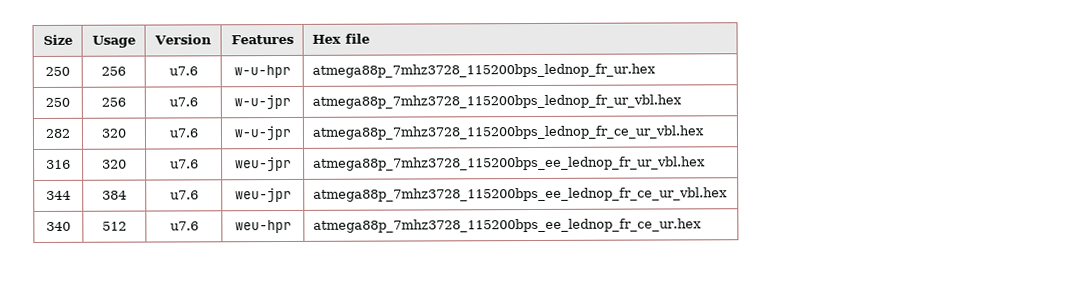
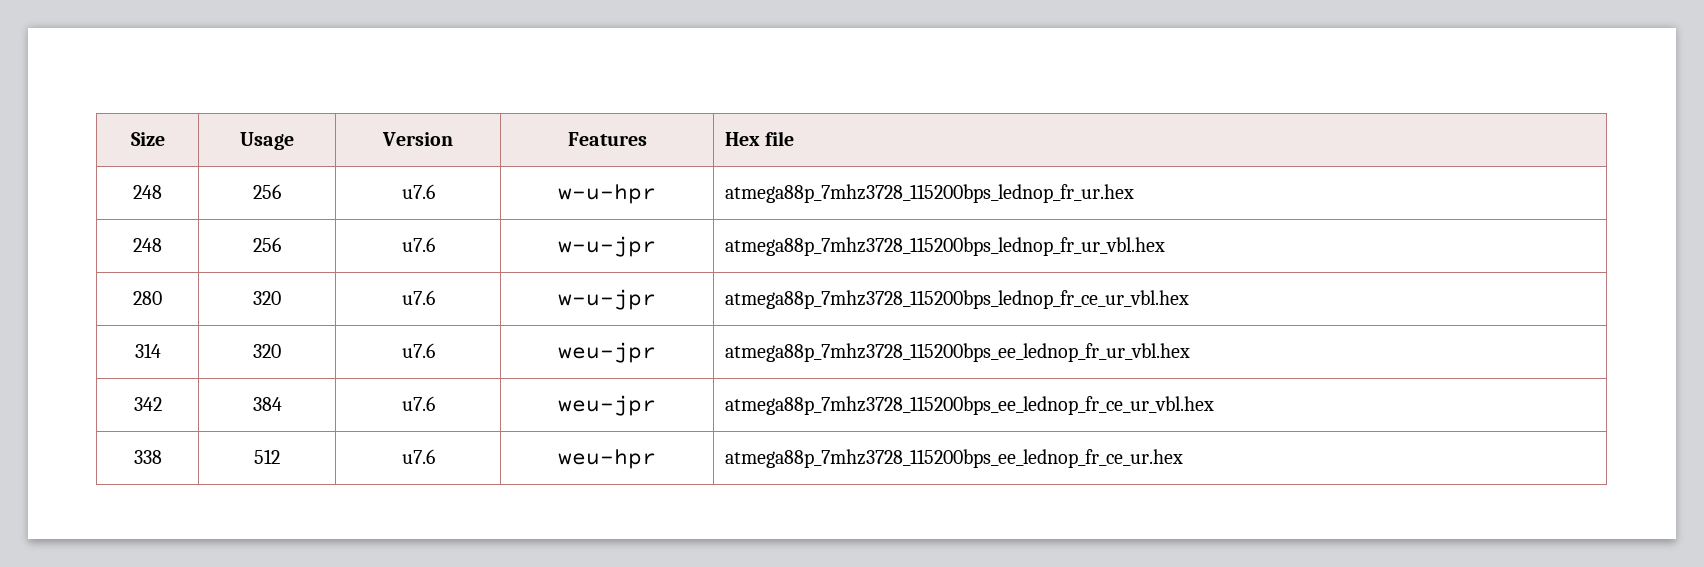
[45,66,70,76] 250 -> [133,185,162,199] 248
[45,97,70,107] 250 -> [133,238,162,252] 248
[45,128,70,138] 282 -> [133,291,162,305] 280
[46,159,71,169] 316 -> [134,343,161,358] 314
[46,190,71,200] 344 -> [133,397,162,411] 342
[46,221,71,231] 340 -> [133,450,162,464] 338

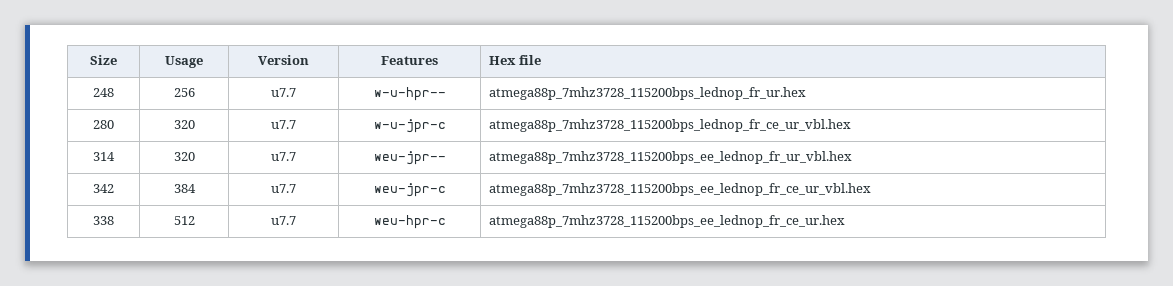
[401,184,435,199] [558,184,656,204] u7.6 | w-u-hpr -> [271,88,296,97] [373,87,446,101] u7.7 | w-u-hpr--
[133,238,162,252] [253,237,281,252] [401,237,435,252] [558,236,656,257] [724,237,1165,256] // 248 | 256 | u7.6 | w-u-jpr | atmega88p_7mhz3728_115200bps_lednop_fr_ur_vbl.hex -> (807, 93) none
[401,290,435,305] [558,289,656,310] u7.6 | w-u-jpr -> [271,120,296,129] [373,119,446,133] u7.7 | w-u-jpr-c
[401,343,435,358] [558,342,656,363] u7.6 | weu-jpr -> [271,152,296,161] [373,151,446,165] u7.7 | weu-jpr--
[401,396,435,411] [558,395,656,416] u7.6 | weu-jpr -> [271,184,296,193] [373,183,446,197] u7.7 | weu-jpr-c
[401,449,435,464] [558,449,656,469] u7.6 | weu-hpr -> [271,216,296,225] [373,215,446,229] u7.7 | weu-hpr-c

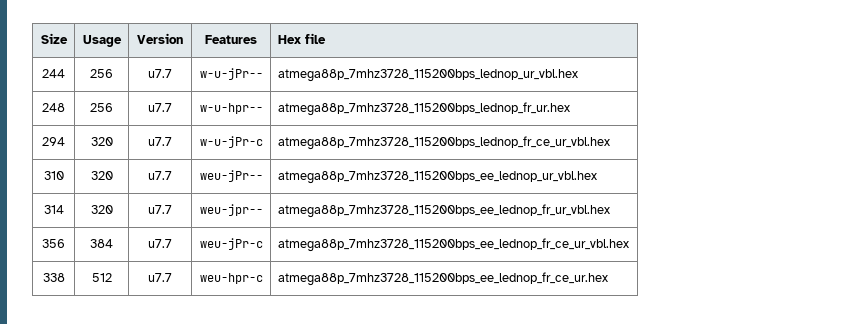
(541, 60) none -> [42,69,65,78] [90,69,113,78] [148,69,172,78] [199,68,263,80] [277,69,578,82] // 244 | 256 | u7.7 | w-u-jPr-- | atmega88p_7mhz3728_115200bps_lednop_ur_vbl.hex
[93,120,114,129] [173,120,195,129] [271,120,296,129] [373,119,446,133] 280 | 320 | u7.7 | w-u-jpr-c -> [42,137,65,146] [90,137,113,146] [148,137,172,146] [199,136,263,148] 294 | 320 | u7.7 | w-u-jPr-c
(852, 125) none -> [43,171,64,180] [90,171,113,180] [148,171,172,180] [199,170,263,182] [277,171,597,184] // 310 | 320 | u7.7 | weu-jPr-- | atmega88p_7mhz3728_115200bps_ee_lednop_ur_vbl.hex
[93,184,114,193] 342 -> [42,239,65,248] 356
[373,183,446,197] weu-jpr-c -> [199,238,263,250] weu-jPr-c

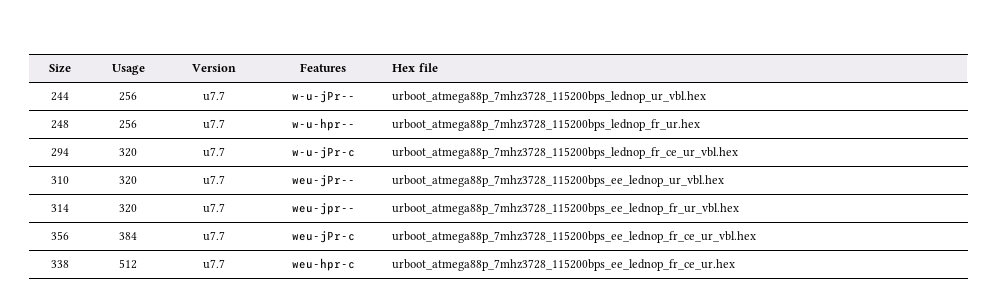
[277,69,578,82] atmega88p_7mhz3728_115200bps_lednop_ur_vbl.hex -> [392,91,707,103] urboot_atmega88p_7mhz3728_115200bps_lednop_ur_vbl.hex
[277,102,570,116] atmega88p_7mhz3728_115200bps_lednop_fr_ur.hex -> [392,119,701,131] urboot_atmega88p_7mhz3728_115200bps_lednop_fr_ur.hex
[277,136,610,150] atmega88p_7mhz3728_115200bps_lednop_fr_ce_ur_vbl.hex -> [392,147,739,159] urboot_atmega88p_7mhz3728_115200bps_lednop_fr_ce_ur_vbl.hex
[277,171,597,184] atmega88p_7mhz3728_115200bps_ee_lednop_ur_vbl.hex -> [392,175,725,187] urboot_atmega88p_7mhz3728_115200bps_ee_lednop_ur_vbl.hex
[277,204,610,218] atmega88p_7mhz3728_115200bps_ee_lednop_fr_ur_vbl.hex -> [392,203,740,215] urboot_atmega88p_7mhz3728_115200bps_ee_lednop_fr_ur_vbl.hex
[277,238,629,252] atmega88p_7mhz3728_115200bps_ee_lednop_fr_ce_ur_vbl.hex -> [392,231,757,243] urboot_atmega88p_7mhz3728_115200bps_ee_lednop_fr_ce_ur_vbl.hex
[277,272,608,286] atmega88p_7mhz3728_115200bps_ee_lednop_fr_ce_ur.hex -> [392,259,736,271] urboot_atmega88p_7mhz3728_115200bps_ee_lednop_fr_ce_ur.hex

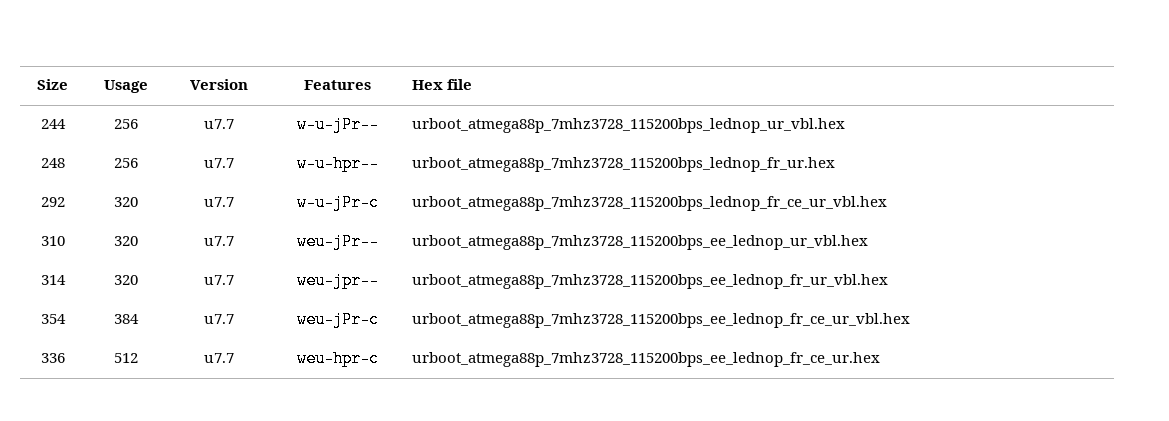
[50,148,69,157] 294 -> [40,197,65,207] 292
[50,231,69,240] 356 -> [40,314,66,324] 354
[50,260,69,268] 338 -> [40,353,65,363] 336

